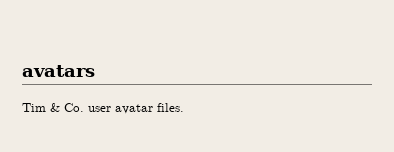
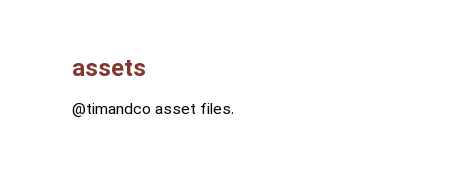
[22,65,95,77] [22,103,153,114] avatars // Tim & Co. user avatar -> [72,60,146,76] [72,103,197,117] assets // @timandco asset

